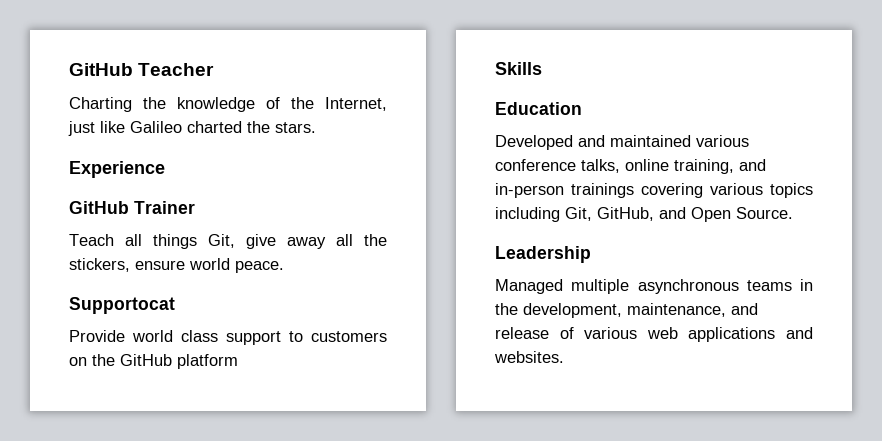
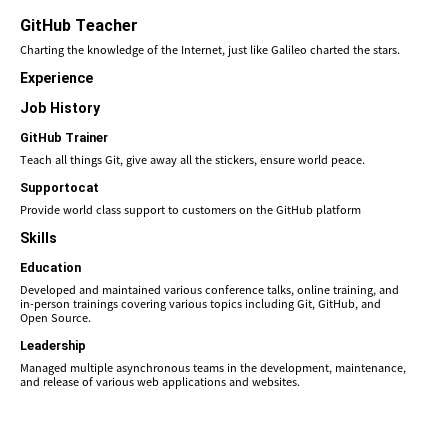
(165, 169) none -> [20,102,101,116] // Job History

